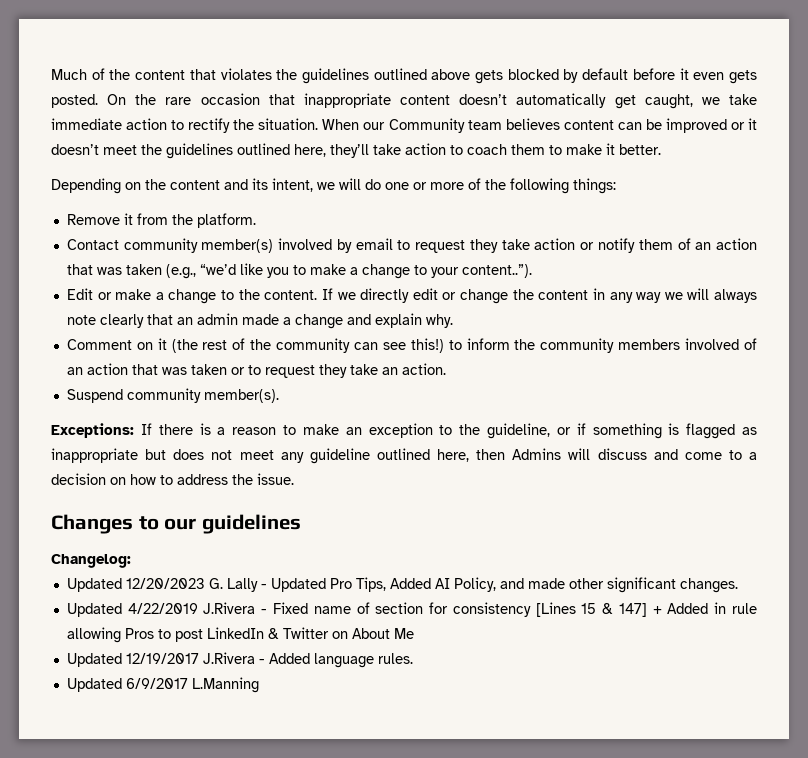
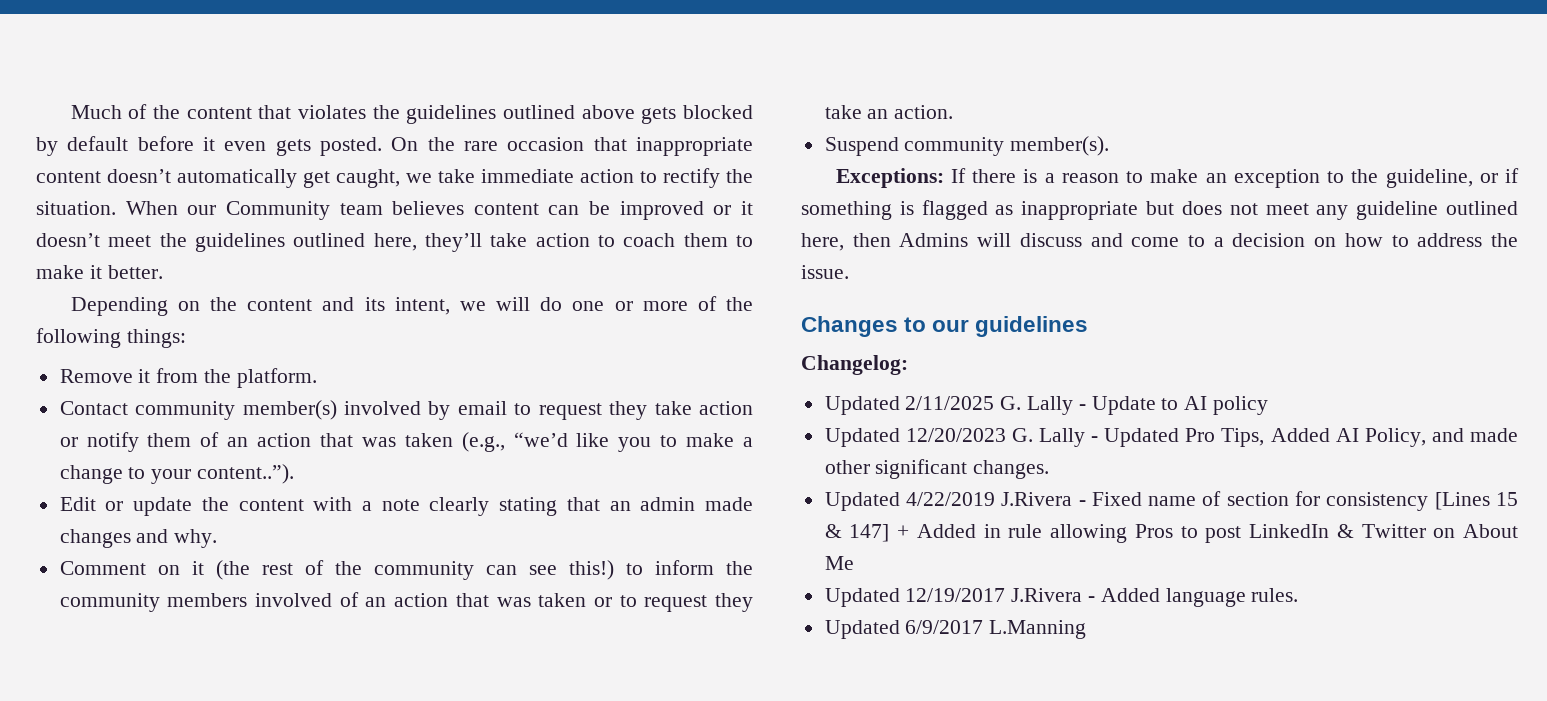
[115,288,758,304] make a change to the content. If we directly edit or change the content in any way we will always -> [133,497,372,516] update the content with a
(144, 321) none -> [499,497,558,516] stating
[282,313,422,329] a change and explain -> [59,529,169,548] changes and
(131, 561) none -> [824,396,1269,415] // Updated 2/11/2025 G. Lally - Update to AI policy

